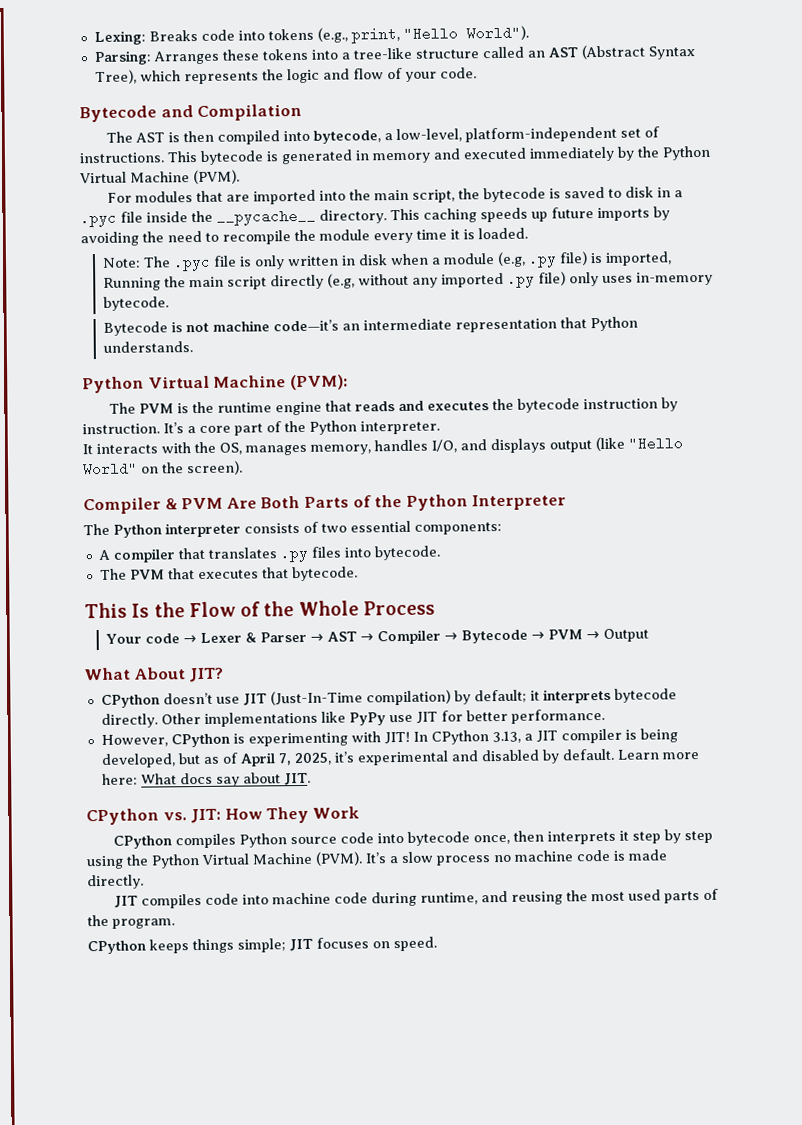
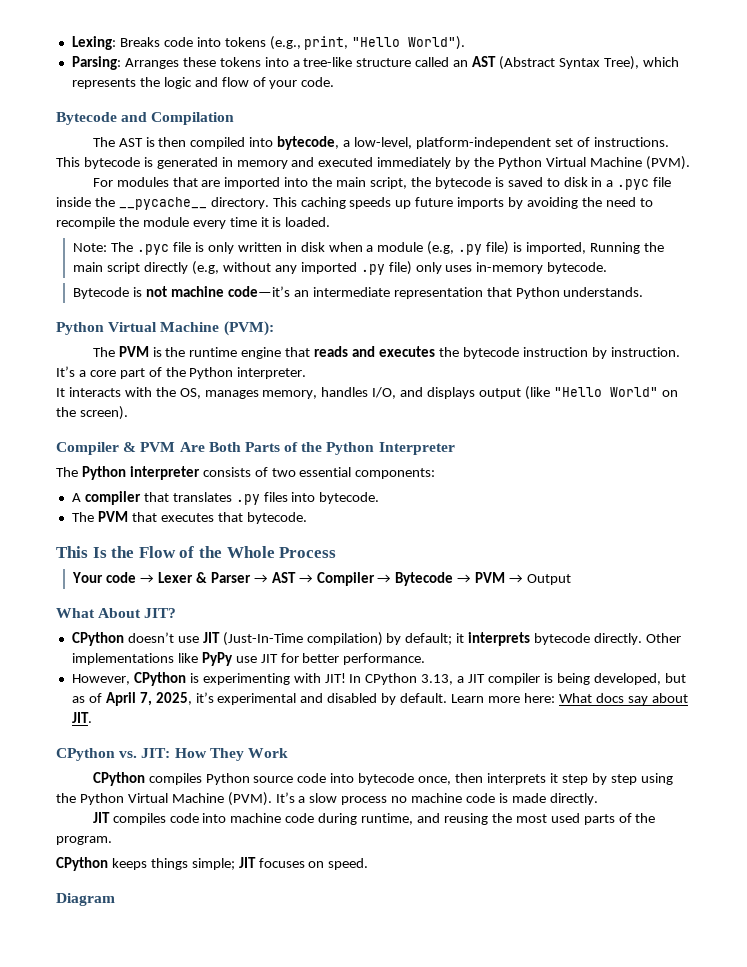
(437, 944) none -> [56,893,115,906] // Diagram

